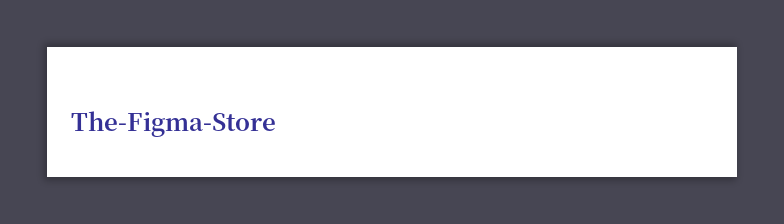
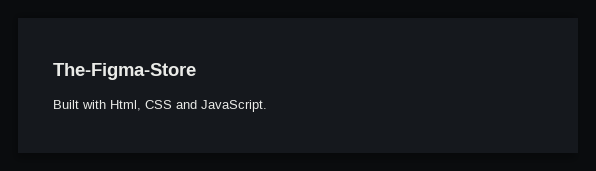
(276, 124) none -> [53,100,267,112] // Built with Html, CSS and JavaScript.

